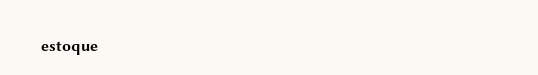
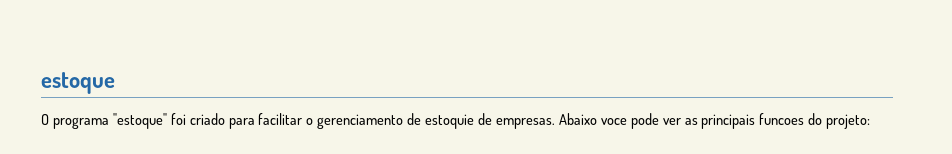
(98, 48) none -> [41,113,871,129] // O programa "estoque" foi criado para facilitar o gerenciamento de estoquie de empresas. Abaixo voce pode ver as principais funcoes do projeto:

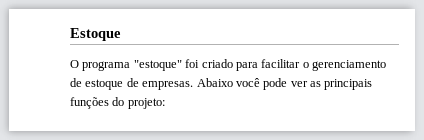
[41,72,115,94] estoque -> [70,28,121,41] Estoque
[425,114,475,129] estoquie -> [85,79,124,90] estoque
[600,118,627,125] voce -> [235,78,260,87] você
[759,113,805,125] funcoes -> [70,97,109,109] funções

